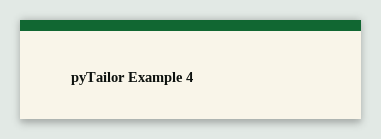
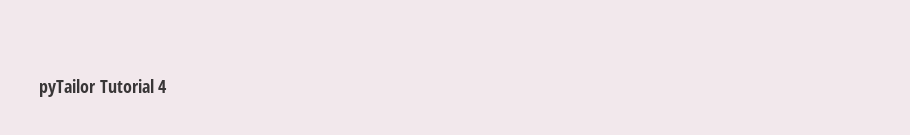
[128,72,183,85] Example -> [99,79,154,93] Tutorial

